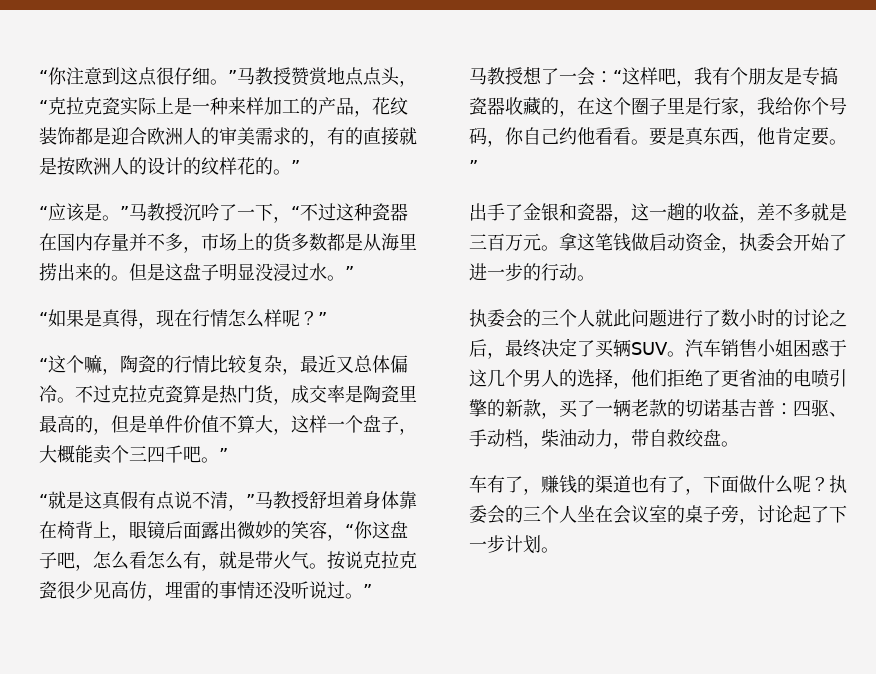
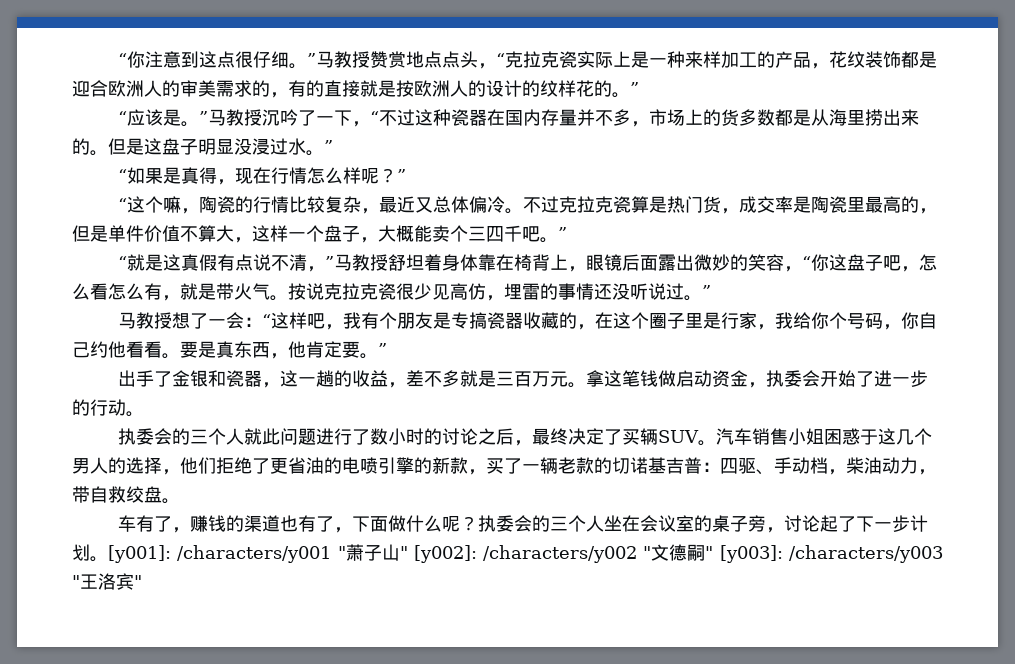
(559, 550) none -> [108,544,944,563] [72,573,142,590] [y001]: /characters/y001 "萧子山" [y002]: /characters/y002 "文德嗣" [y003]: /characters/y003 "王洛宾"

